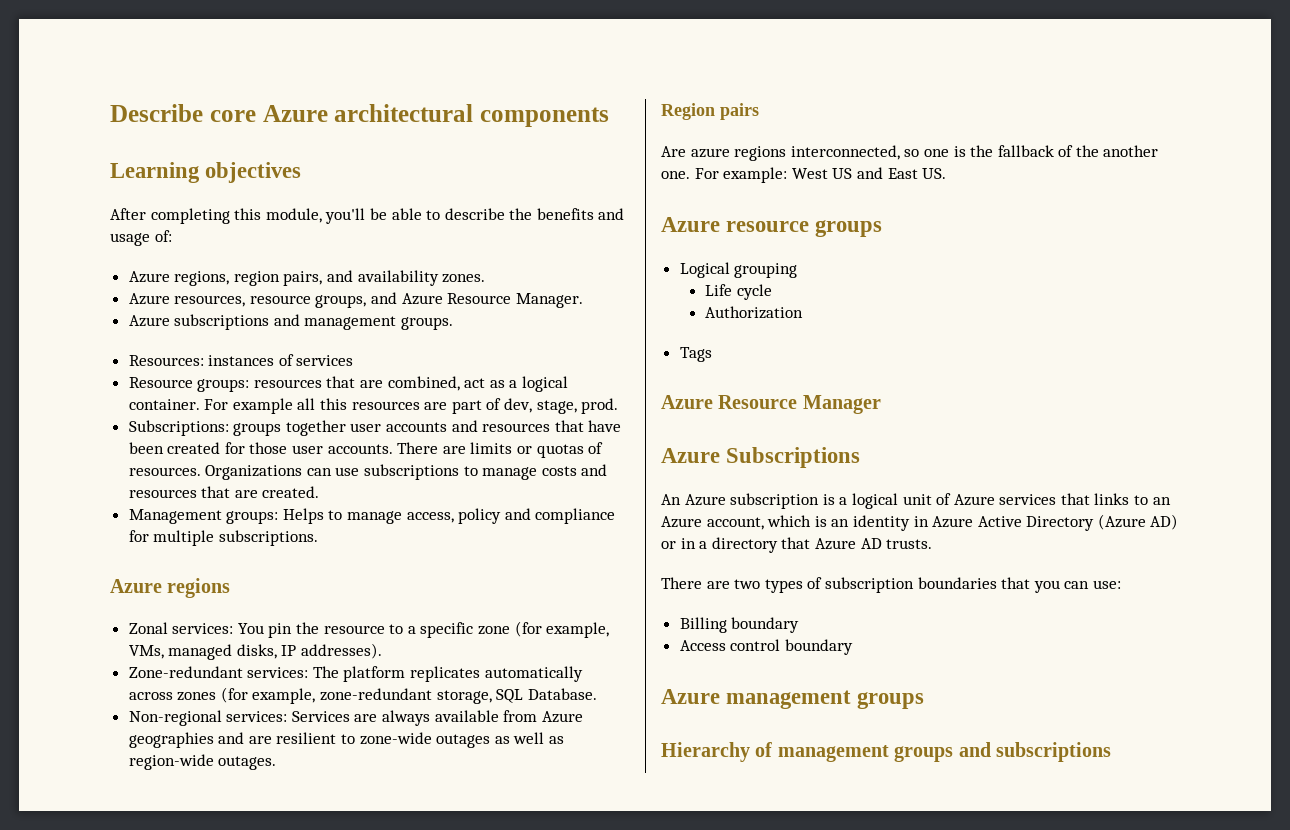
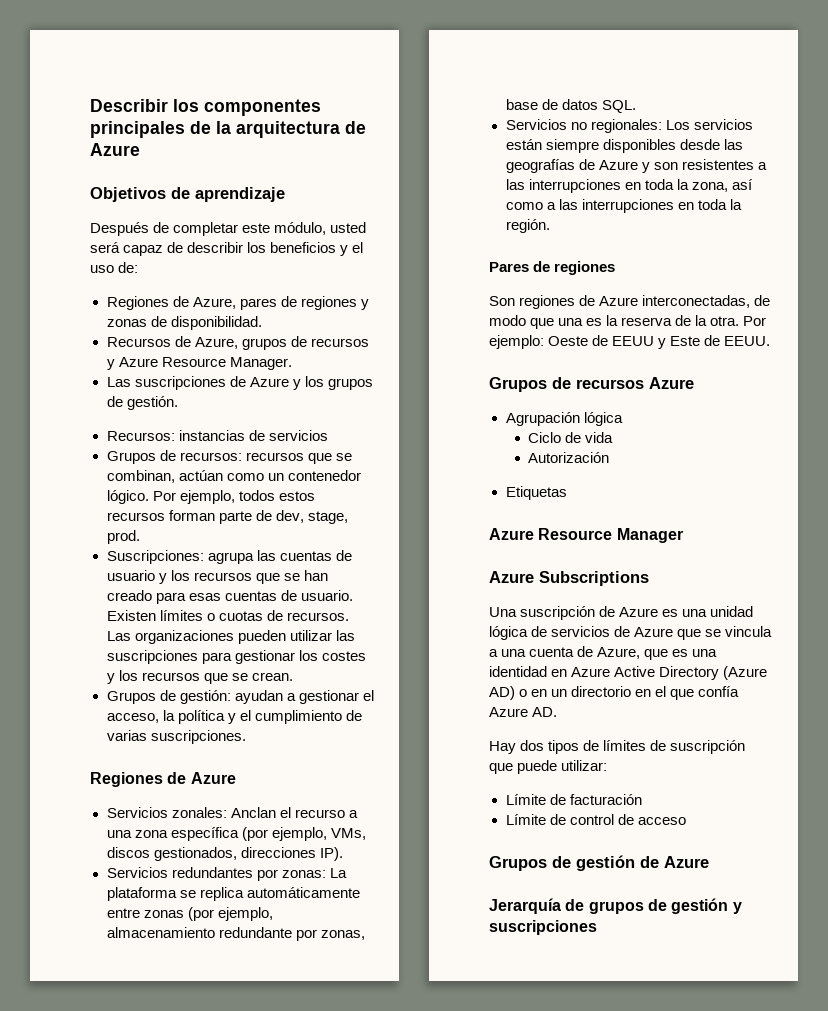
[110,104,609,127] [110,162,302,183] [110,208,625,224] [110,230,172,246] [128,270,486,286] [128,292,583,308] [128,314,454,330] [128,354,354,366] [128,376,569,392] [128,398,619,414] [128,420,622,436] [128,442,604,458] [128,464,608,480] [128,486,320,498] [128,508,616,524] [128,530,318,546] [110,578,231,598] [128,621,610,638] [128,643,383,660] [128,666,583,682] [128,687,597,704] [128,710,583,726] [128,732,565,748] [128,754,277,770] [661,103,759,120] [661,145,1159,161] [661,167,947,183] [661,217,883,237] [679,262,798,278] [705,284,772,300] [705,306,804,319] [679,347,712,362] Describe core Azure architectural components // Learning objectives // After completing this module, you'll be able to describe the benefits and usage of: // Azure regions, region pairs, and availability zones. // Azure resources, resource groups, and Azure Resource Manager. // Azure subscriptions and management groups. // Resources: instances of services // Resource groups: resources that are combined, act as a logical container. For example all this resources are part of dev, stage, prod. // Subscriptions: groups together user accounts and resources that have been created for those user accounts. There are limits or quotas of resources. Organizations can use subscriptions to manage costs and resources that are created. // Management groups: Helps to manage access, policy and compliance for multiple subscriptions. // Azure regions // Zonal services: You pin the resource to a specific zone (for example, VMs, managed disks, IP addresses). // Zone-redundant services: The platform replicates automatically across zones (for example, zone-redundant storage, SQL Database. // Non-regional services: Services are always available from Azure geographies and are resilient to zone-wide outages as well as region-wide outages. // Region pairs // Are azure regions interconnected, so one is the fallback of the another one. For example: West US and East US. // Azure resource groups // Logical grouping // Life cycle // Authorization // Tags -> [90,99,321,116] [90,121,366,138] [90,143,140,156] [90,187,285,202] [90,222,367,236] [90,242,364,256] [90,262,139,273] [106,296,369,310] [106,316,262,330] [106,336,369,350] [106,357,292,370] [106,376,373,390] [106,396,178,410] [106,430,328,441] [106,450,352,464] [106,470,361,483] [106,490,315,504] [106,510,348,524] [106,530,140,544] [106,550,352,564] [106,570,328,584] [106,590,353,604] [106,610,349,621] [106,630,355,644] [106,650,366,664] [106,670,293,684] [106,690,374,704] [106,710,362,724] [106,730,246,744] [90,772,236,787] [106,807,358,818] [106,827,366,841] [106,847,343,861] [106,867,347,881] [106,887,360,901] [106,907,273,921] [106,927,365,941] [505,99,636,113] [505,119,753,133] [505,139,743,153] [505,159,767,173] [505,179,753,193] [505,199,742,213] [505,219,550,233] [489,261,616,275] [489,295,771,309] [489,315,767,329] [489,335,771,349] [489,377,694,392] [505,412,623,426] [528,432,614,443] [528,452,610,463] [505,486,567,500] Describir los componentes principales de la arquitectura de Azure // Objetivos de aprendizaje // Después de completar este módulo, usted será capaz de describir los beneficios y el uso de: // Regiones de Azure, pares de regiones y zonas de disponibilidad. // Recursos de Azure, grupos de recursos y Azure Resource Manager. // Las suscripciones de Azure y los grupos de gestión. // Recursos: instancias de servicios // Grupos de recursos: recursos que se combinan, actúan como un contenedor lógico. Por ejemplo, todos estos recursos forman parte de dev, stage, prod. // Suscripciones: agrupa las cuentas de usuario y los recursos que se han creado para esas cuentas de usuario. Existen límites o cuotas de recursos. Las organizaciones pueden utilizar las suscripciones para gestionar los costes y los recursos que se crean. // Grupos de gestión: ayudan a gestionar el acceso, la política y el cumplimiento de varias suscripciones. // Regiones de Azure // Servicios zonales: Anclan el recurso a una zona específica (por ejemplo, VMs, discos gestionados, direcciones IP). // Servicios redundantes por zonas: La plataforma se replica automáticamente entre zonas (por ejemplo, almacenamiento redundante por zonas, base de datos SQL. // Servicios no regionales: Los servicios están siempre disponibles desde las geografías de Azure y son resistentes a las interrupciones en toda la zona, así como a las interrupciones en toda la región. // Pares de regiones // Son regiones de Azure interconectadas, de modo que una es la reserva de la otra. Por ejemplo: Oeste de EEUU y Este de EEUU. // Grupos de recursos Azure // Agrupación lógica // Ciclo de vida // Autorización // Etiquetas
[661,493,1171,509] [661,515,929,531] An Azure subscription is a logical unit of Azure services that links to an Azure account, which is an identity in -> [489,606,754,620] [489,626,773,640] [489,646,718,660] [489,666,568,677] Una suscripción de Azure es una unidad lógica de servicios de Azure que se vincula a una cuenta de Azure, que es una identidad en
[661,537,933,553] [661,577,1121,593] [679,617,800,633] [679,639,853,655] [661,689,925,709] [661,742,1111,762] or in a directory that Azure AD trusts. // There are two types of subscription boundaries that you can use: // Billing boundary // Access control boundary // Azure management groups // Hierarchy of management groups and subscriptions -> [519,686,740,700] [489,707,558,717] [489,740,746,754] [489,760,608,774] [505,794,642,805] [505,814,686,825] [489,855,709,871] [489,898,742,914] [489,920,597,935] o en un directorio en el que confía Azure AD. // Hay dos tipos de límites de suscripción que puede utilizar: // Límite de facturación // Límite de control de acceso // Grupos de gestión de Azure // Jerarquía de grupos de gestión y suscripciones

